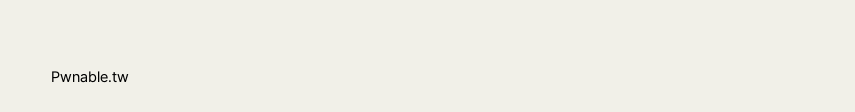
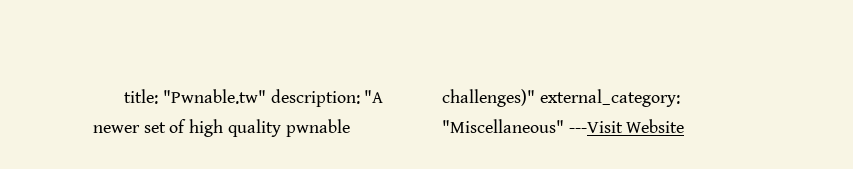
[51,71,129,83] Pwnable.tw -> [124,89,384,107] [93,119,350,137] [442,89,680,107] [442,119,685,133] title: "Pwnable.tw" description: "A newer set of high quality pwnable challenges)" external_category: "Miscellaneous" ---Visit Website

